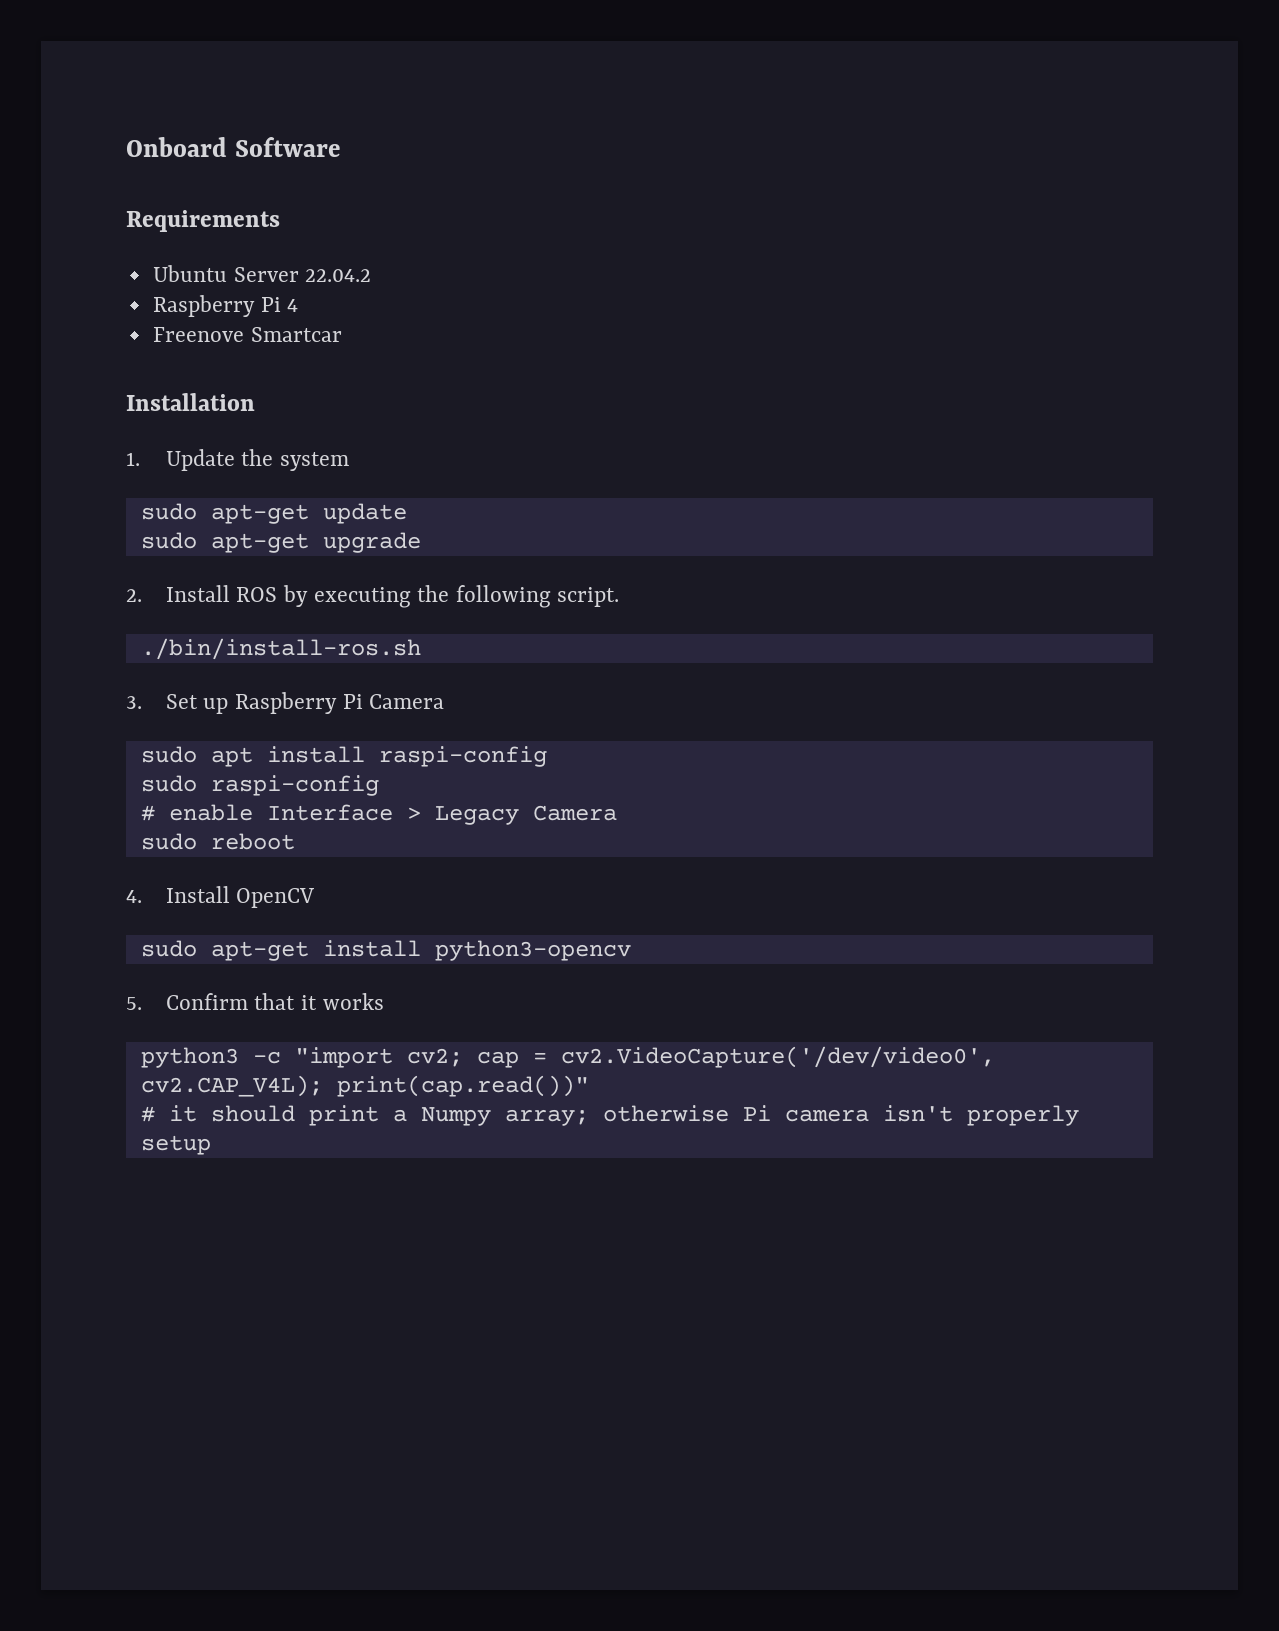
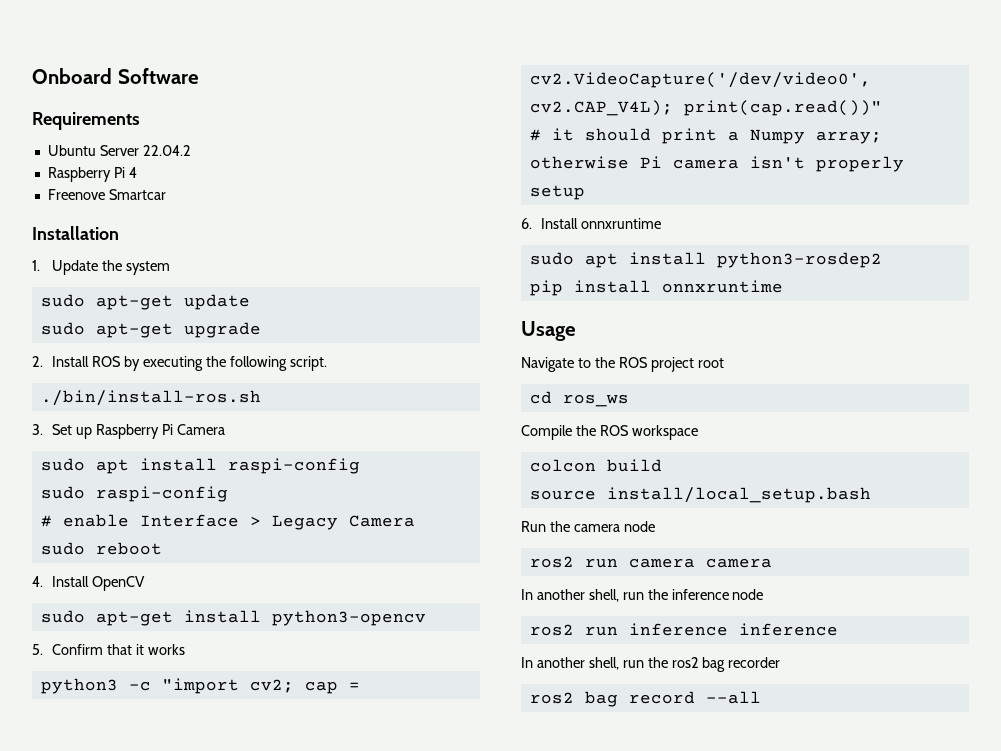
(211, 1145) none -> [521,218,662,229] [529,252,882,268] [529,280,783,296] [521,321,576,341] [521,357,724,372] [529,391,629,407] [521,425,698,440] [529,459,662,472] [529,487,871,503] [521,521,655,532] [529,556,772,568] [521,589,764,602] [529,623,838,636] [521,657,781,672] [529,691,761,707] // 6. Install onnxruntime // sudo apt install python3-rosdep2 // pip install onnxruntime // Usage // Navigate to the ROS project root // cd ros_ws // Compile the ROS workspace // colcon build // source install/local_setup.bash // Run the camera node // ros2 run camera camera // In another shell, run the inference node // ros2 run inference inference // In another shell, run the ros2 bag recorder // ros2 bag record --all

